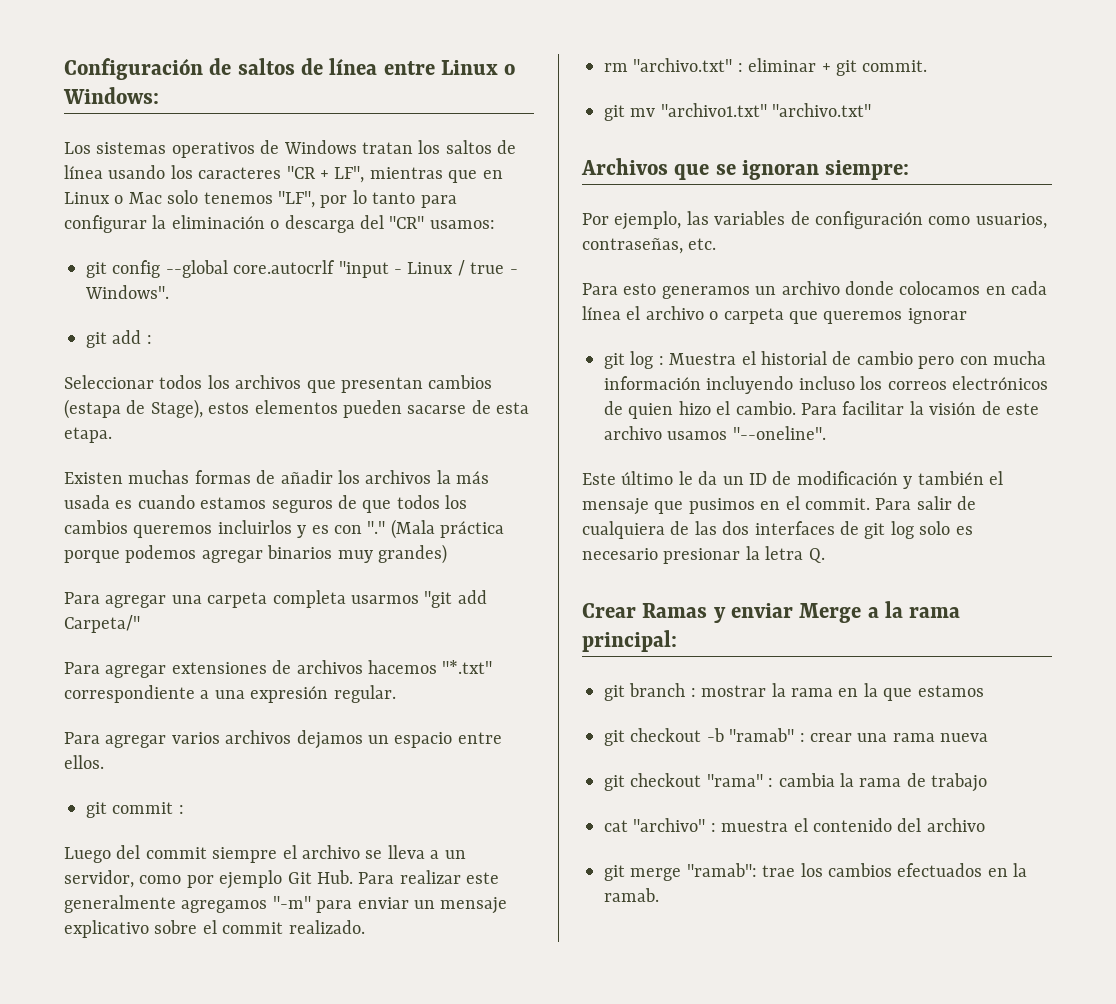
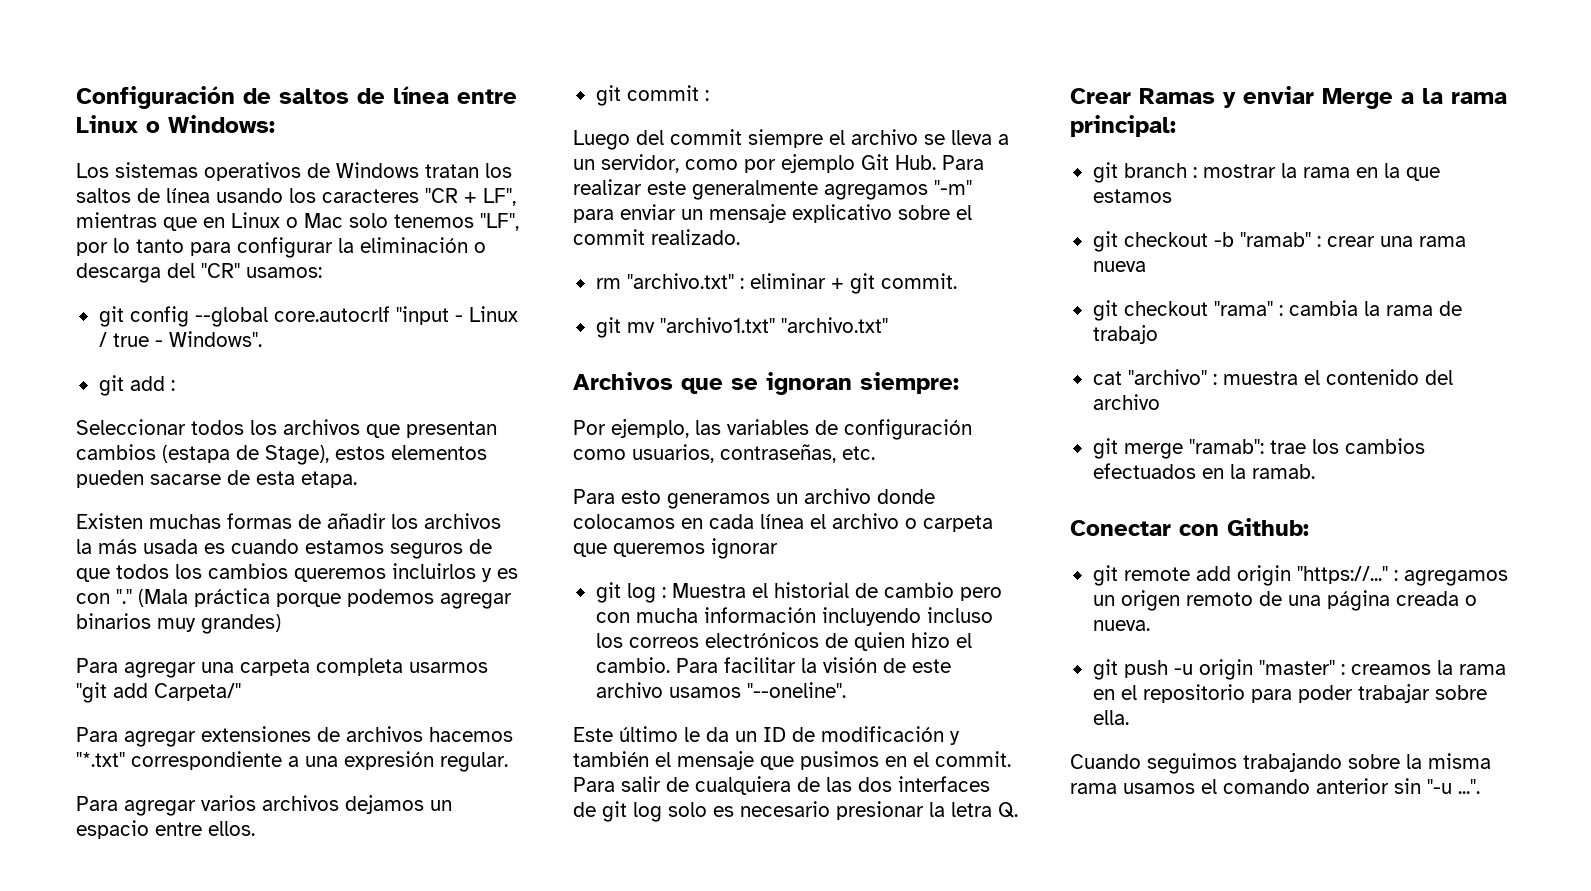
(659, 895) none -> [1070,518,1309,536] [1092,565,1508,586] [1092,590,1477,611] [1092,620,1150,631] [1092,659,1506,680] [1092,684,1487,703] [1092,710,1129,725] [1070,753,1491,774] [1070,778,1480,794] // Conectar con Github: // git remote add origin "https://..." : agregamos un origen remoto de una página creada o nueva. // git push -u origin "master" : creamos la rama en el repositorio para poder trabajar sobre ella. // Cuando seguimos trabajando sobre la misma rama usamos el comando anterior sin "-u ...".

